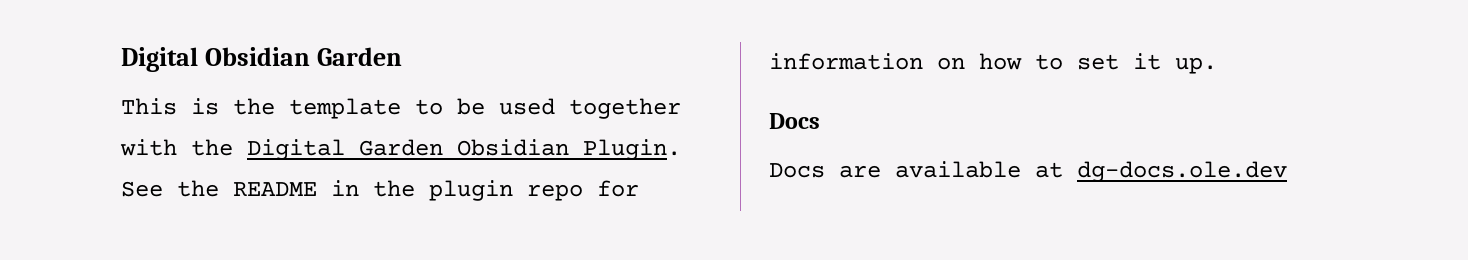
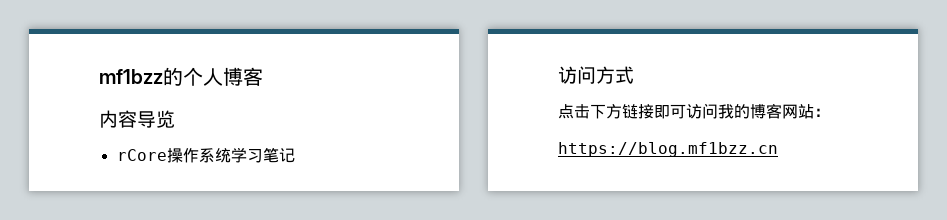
[121,47,403,72] [121,98,681,119] [120,139,681,160] [121,180,639,201] [769,53,1217,74] [769,113,820,129] [769,161,1287,182] Digital Obsidian Garden // This is the template to be used together with the Digital Garden Obsidian Plugin. See the README in the plugin repo for information on how to set it up. // Docs // Docs are available at dg-docs.ole.dev -> [99,67,263,86] [99,110,175,128] [116,147,295,163] [558,66,634,84] [558,103,830,119] [558,142,778,157] mf1bzz的个人博客 // 内容导览 // rCore操作系统学习笔记 // 访问方式 // 点击下方链接即可访问我的博客网站： // https://blog.mf1bzz.cn

